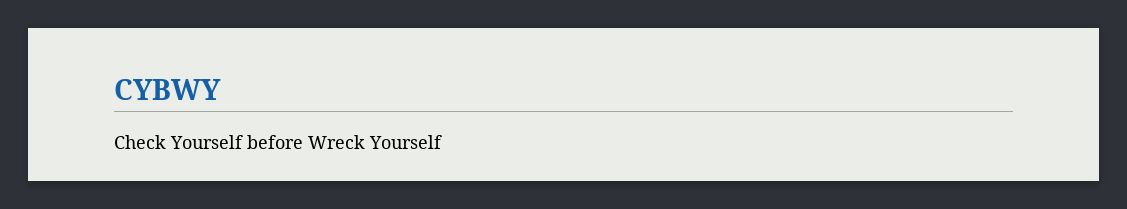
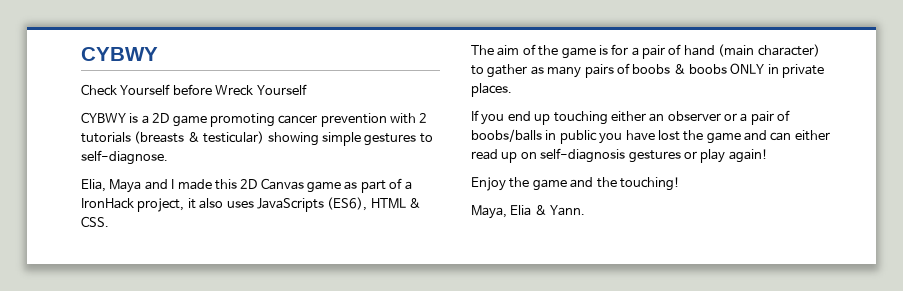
(442, 142) none -> [81,112,428,127] [81,131,433,146] [81,150,168,165] [81,178,412,193] [81,197,421,212] [81,216,109,227] [471,44,820,59] [471,63,825,78] [471,83,512,97] [471,110,791,125] [471,129,830,144] [471,148,768,163] [471,177,680,191] [471,205,586,219] // CYBWY is a 2D game promoting cancer prevention with 2 tutorials (breasts & testicular) showing simple gestures to self-diagnose. // Elia, Maya and I made this 2D Canvas game as part of a IronHack project, it also uses JavaScripts (ES6), HTML & CSS. // The aim of the game is for a pair of hand (main character) to gather as many pairs of boobs & boobs ONLY in private places. // If you end up touching either an observer or a pair of boobs/balls in public you have lost the game and can either read up on self-diagnosis gestures or play again! // Enjoy the game and the touching! // Maya, Elia & Yann.

